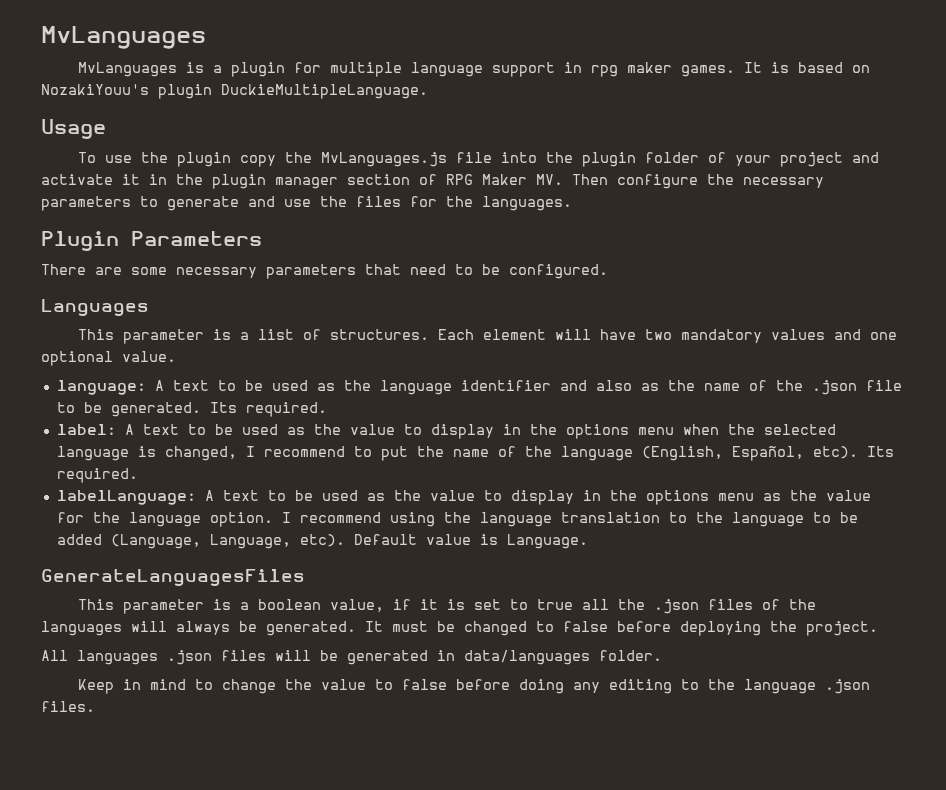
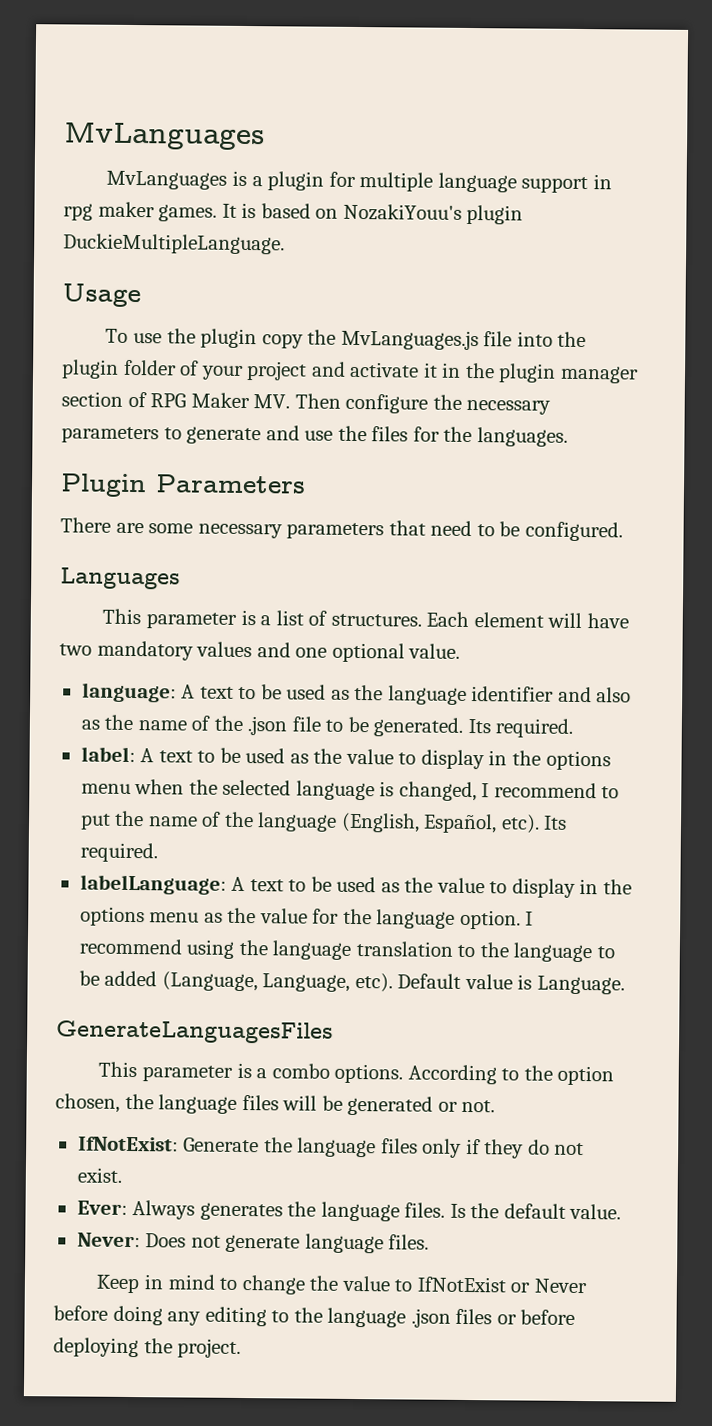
[258,599,817,614] [41,621,878,636] [41,650,662,665] boolean value, if it is set to true all the .json files of the languages will always be generated. It must be changed to false before deploying the project. // All languages .json files will be generated in data/languages folder. -> [271,1063,615,1086] [55,1093,496,1116] [77,1136,585,1159] [76,1167,122,1183] [76,1200,622,1222] [76,1232,430,1254] combo options. According to the option chosen, the language files will be generated or not. // IfNotExist: Generate the language files only if they do not exist. // Ever: Always generates the language files. Is the default value. // Never: Does not generate language files.
[402,679,448,690] false -> [416,1276,587,1294] IfNotExist or Never
[41,701,95,712] files. -> [455,1308,576,1325] [53,1337,242,1359] files or before deploying the project.

